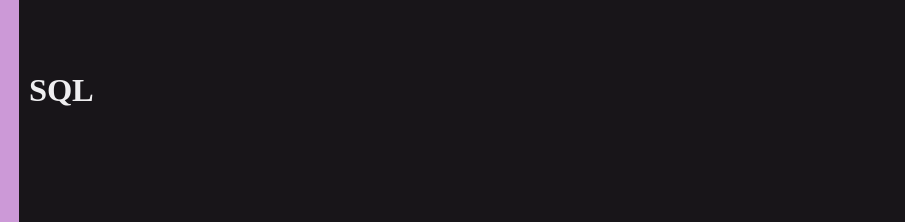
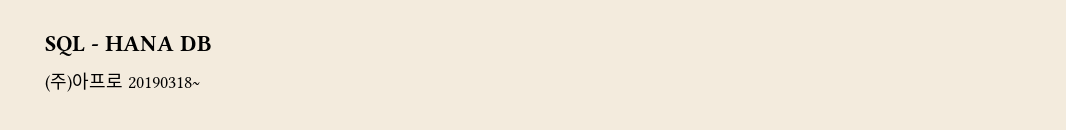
(94, 93) none -> [91,35,213,51] [45,72,200,92] - HANA DB // (주)아프로 20190318~

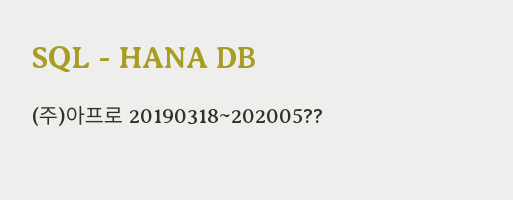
[128,77,200,89] 20190318~ -> [128,108,323,125] 20190318~202005??

